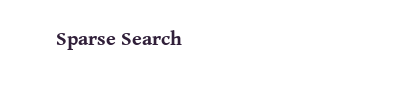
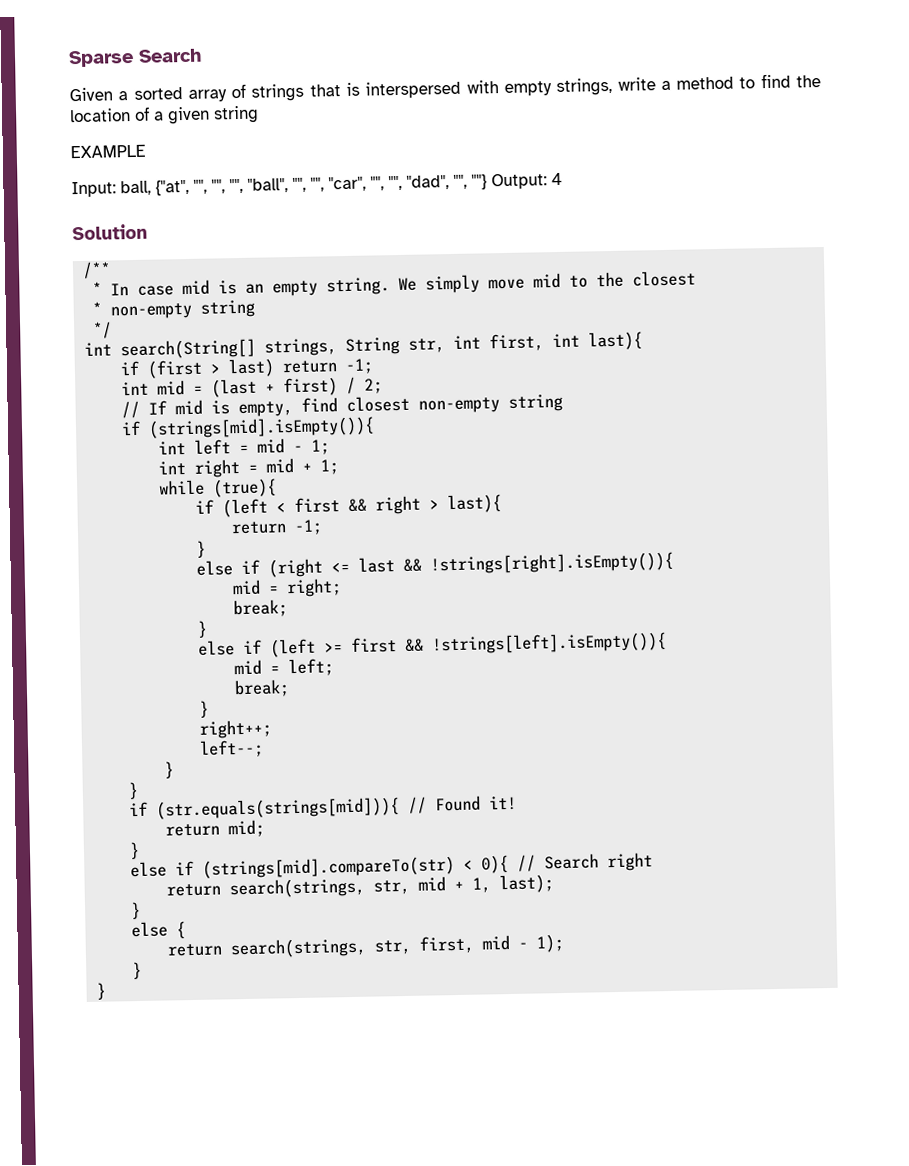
(183, 37) none -> [69,73,821,102] [70,105,259,125] [70,144,146,159] [71,172,562,198] [72,223,148,241] [82,261,112,279] [92,270,697,297] [92,299,256,320] [93,321,113,339] [84,331,644,360] [120,358,375,379] [121,376,384,398] [121,393,564,419] [121,416,376,439] [158,438,331,455] [158,457,340,478] [159,478,278,498] [195,494,503,518] [231,519,324,535] [196,540,207,558] [196,551,675,578] [232,578,343,598] [233,599,289,618] [197,620,208,638] [198,632,668,658] [234,658,335,677] [234,679,291,698] [199,700,210,718] [199,719,273,739] [199,739,265,758] [164,761,175,779] [128,781,140,800] [129,795,518,820] [165,819,266,838] [129,841,141,860] [130,852,654,879] [166,874,555,899] [130,901,142,920] [131,921,187,939] [167,933,565,959] [132,961,143,980] [96,982,107,1000] // Given a sorted array of strings that is interspersed with empty strings, write a method to find the location of a given string // EXAMPLE // Input: ball, {"at", "", "", "", "ball", "", "", "car", "", "", "dad", "", ""} Output: 4 // Solution // /** // * In case mid is an empty string. We simply move mid to the closest // * non-empty string // */ // int search(String[] strings, String str, int first, int last){ // if (first > last) return -1; // int mid = (last + first) / 2; // // If mid is empty, find closest non-empty string // if (strings[mid].isEmpty()){ // int left = mid - 1; // int right = mid + 1; // while (true){ // if (left < first && right > last){ // return -1; // } // else if (right <= last && !strings[right].isEmpty()){ // mid = right; // break; // } // else if (left >= first && !strings[left].isEmpty()){ // mid = left; // break; // } // right++; // left--; // } // } // if (str.equals(strings[mid])){ // Found it! // return mid; // } // else if (strings[mid].compareTo(str) < 0){ // Search right // return search(strings, str, mid + 1, last); // } // else { // return search(strings, str, first, mid - 1); // } // }

